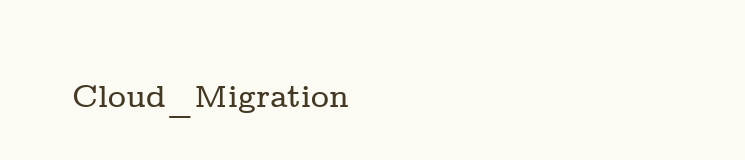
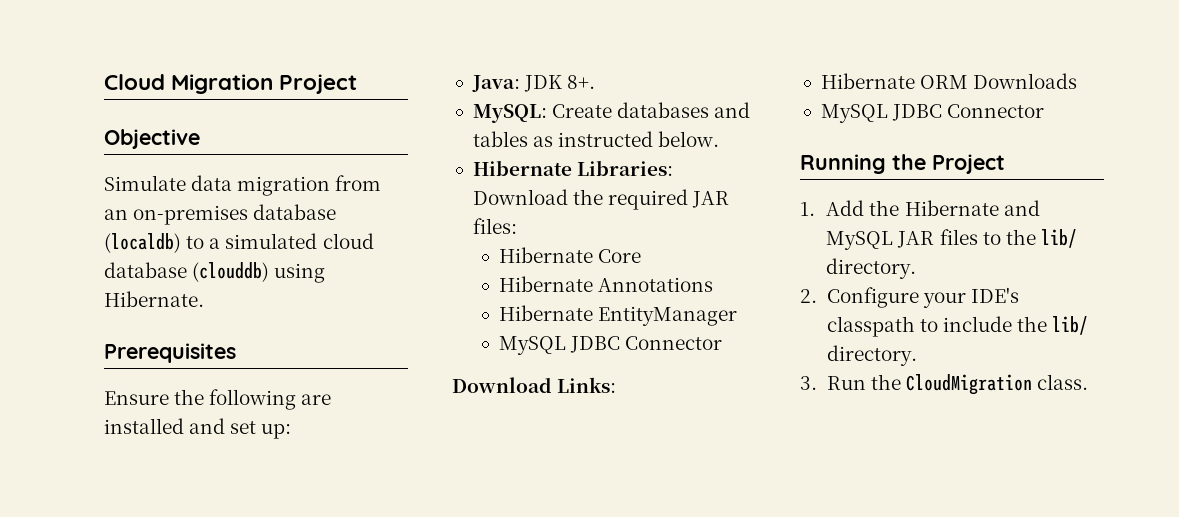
[72,85,349,118] Cloud_Migration -> [104,74,358,94] [104,129,200,149] [104,175,382,196] [104,204,337,225] [104,233,374,253] [104,262,326,283] [104,291,204,307] [104,343,236,363] [104,389,332,410] [104,418,292,439] [471,75,596,92] [472,102,751,123] [472,131,720,147] [472,160,674,176] [472,189,730,210] [472,218,517,234] [499,247,642,263] [499,276,714,292] [499,305,738,326] [499,336,723,355] [452,377,617,393] [820,73,1078,89] [820,104,1045,123] [800,154,1005,174] [800,200,1040,216] [826,229,1077,250] [826,258,917,279] [800,287,1019,308] [826,316,1089,337] [826,345,917,366] [800,374,1088,395] Cloud Migration Project // Objective // Simulate data migration from an on-premises database (localdb) to a simulated cloud database (clouddb) using Hibernate. // Prerequisites // Ensure the following are installed and set up: // Java: JDK 8+. // MySQL: Create databases and tables as instructed below. // Hibernate Libraries: Download the required JAR files: // Hibernate Core // Hibernate Annotations // Hibernate EntityManager // MySQL JDBC Connector // Download Links: // Hibernate ORM Downloads // MySQL JDBC Connector // Running the Project // 1. Add the Hibernate and MySQL JAR files to the lib/ directory. // 2. Configure your IDE's classpath to include the lib/ directory. // 3. Run the CloudMigration class.

